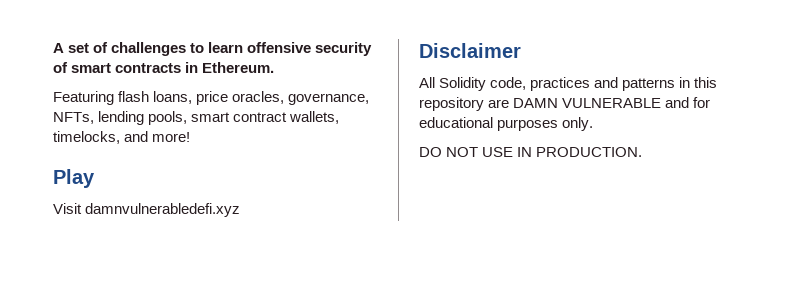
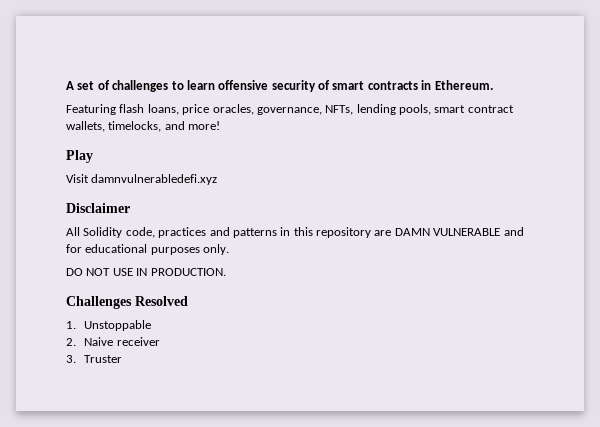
(643, 152) none -> [66,296,188,309] [66,320,152,331] [66,337,160,346] [66,355,123,363] // Challenges Resolved // 1. Unstoppable // 2. Naive receiver // 3. Truster

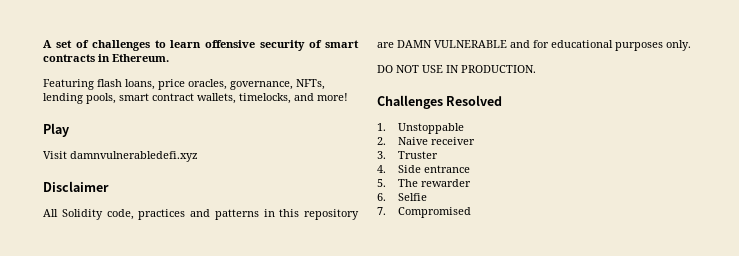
(123, 359) none -> [377,165,471,173] [377,179,472,187] [377,193,428,201] [377,207,472,218] // 4. Side entrance // 5. The rewarder // 6. Selfie // 7. Compromised

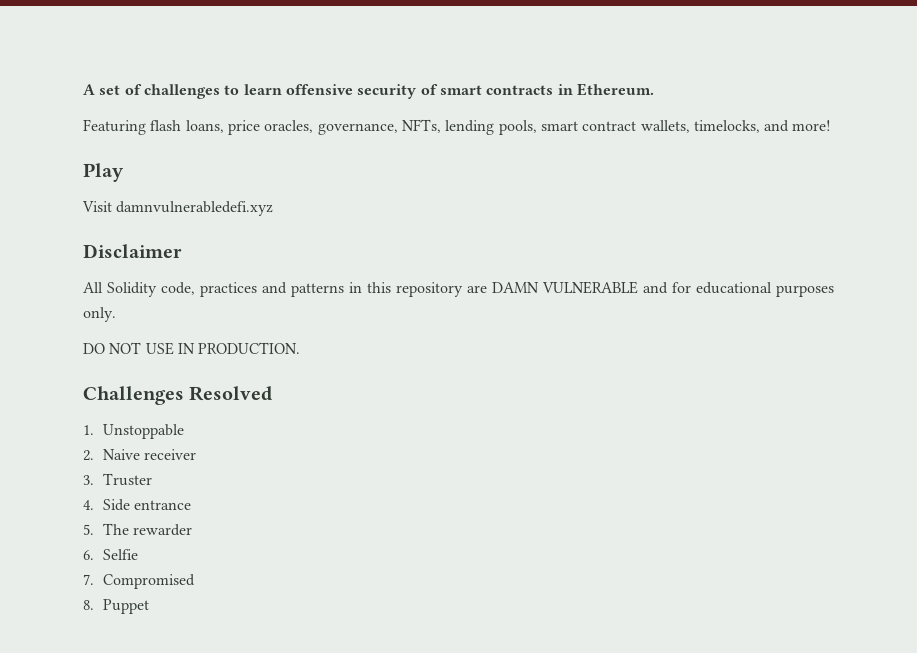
(472, 212) none -> [83,599,149,614] // 8. Puppet

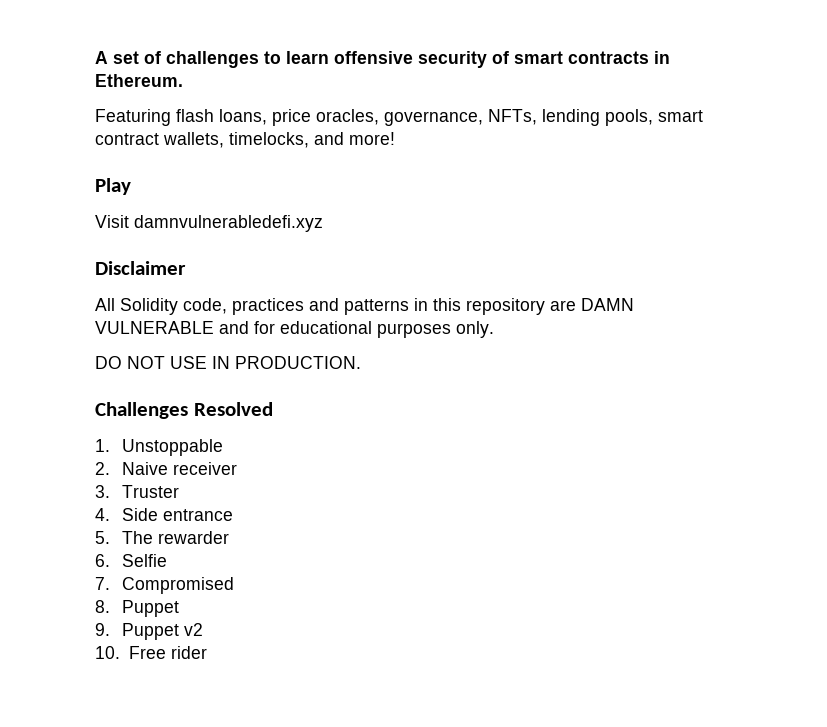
(149, 606) none -> [95,623,204,640] [95,646,207,659] // 9. Puppet v2 // 10. Free rider

